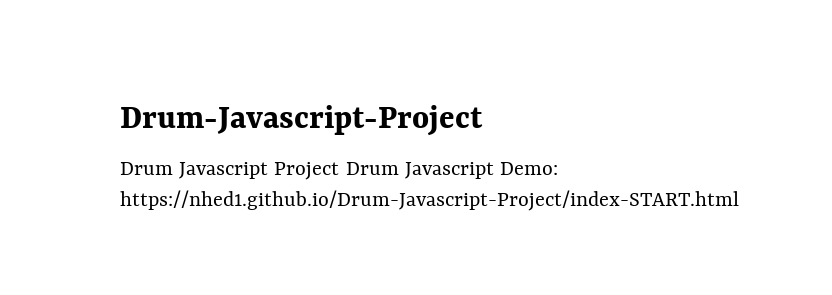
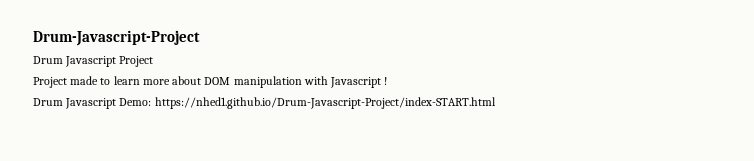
(340, 171) none -> [33,76,388,88] // Project made to learn more about DOM manipulation with Javascript ! //

